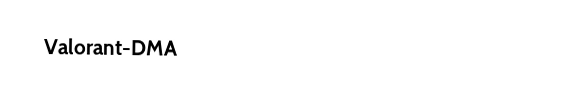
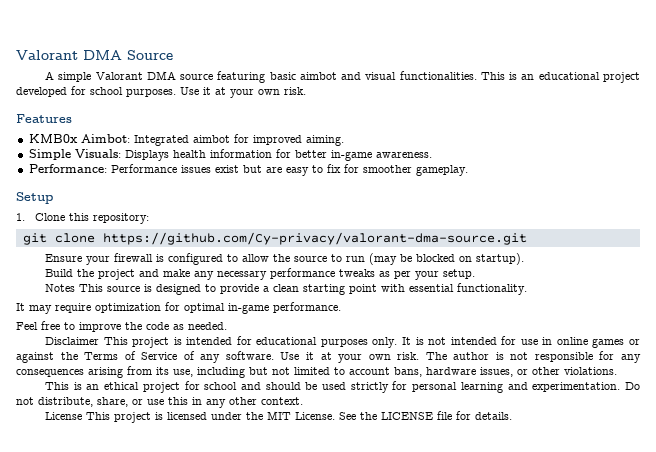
[43,37,179,56] Valorant-DMA -> [16,50,173,60] [45,71,640,83] [16,86,306,98] [16,114,72,123] [28,134,344,146] [28,149,432,161] [28,164,468,176] [16,192,53,204] [16,213,150,224] [22,232,527,245] [45,253,525,265] [45,268,476,280] [45,283,528,295] [16,302,341,314] [16,321,227,332] [45,336,640,348] [16,351,641,363] [16,366,617,378] [45,381,640,393] [16,397,303,408] [45,411,513,423] Valorant DMA Source // A simple Valorant DMA source featuring basic aimbot and visual functionalities. This is an educational project developed for school purposes. Use it at your own risk. // Features // KMB0x Aimbot: Integrated aimbot for improved aiming. // Simple Visuals: Displays health information for better in-game awareness. // Performance: Performance issues exist but are easy to fix for smoother gameplay. // Setup // 1. Clone this repository: // git clone https://github.com/Cy-privacy/valorant-dma-source.git // Ensure your firewall is configured to allow the source to run (may be blocked on startup). // Build the project and make any necessary performance tweaks as per your setup. // Notes This source is designed to provide a clean starting point with essential functionality. // It may require optimization for optimal in-game performance. // Feel free to improve the code as needed. // Disclaimer This project is intended for educational purposes only. It is not intended for use in online games or against the Terms of Service of any software. Use it at your own risk. The author is not responsible for any consequences arising from its use, including but not limited to account bans, hardware issues, or other violations. // This is an ethical project for school and should be used strictly for personal learning and experimentation. Do not distribute, share, or use this in any other context. // License This project is licensed under the MIT License. See the LICENSE file for details.

